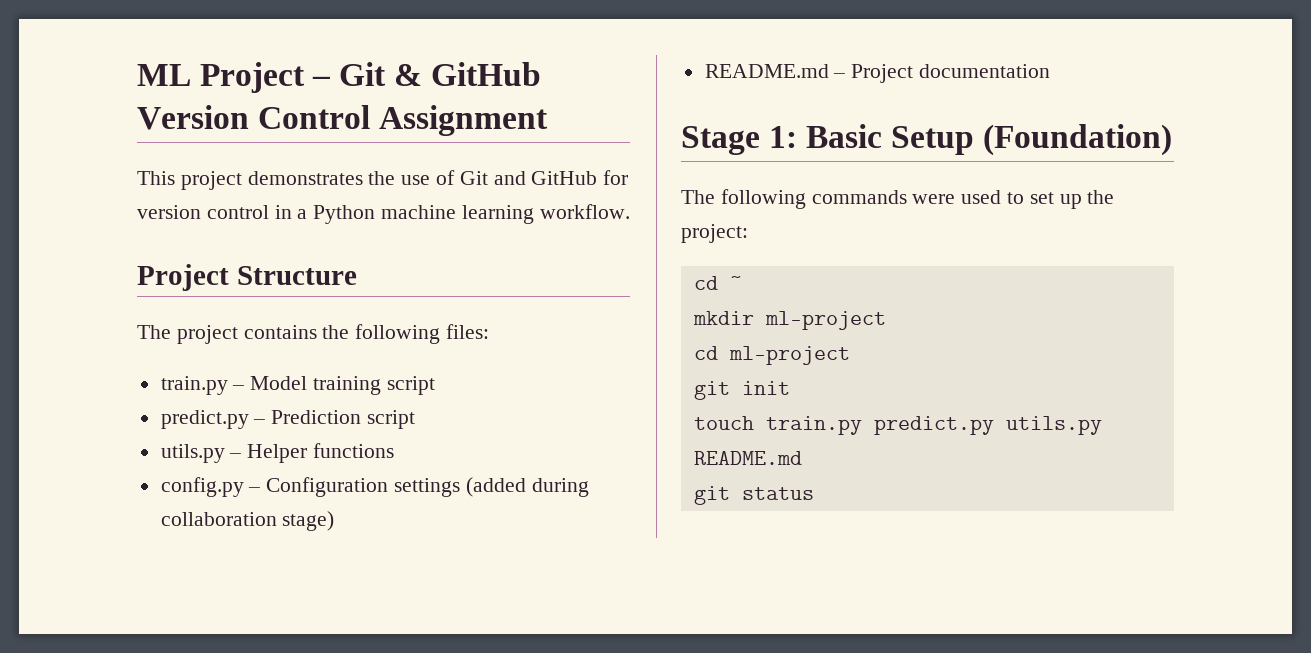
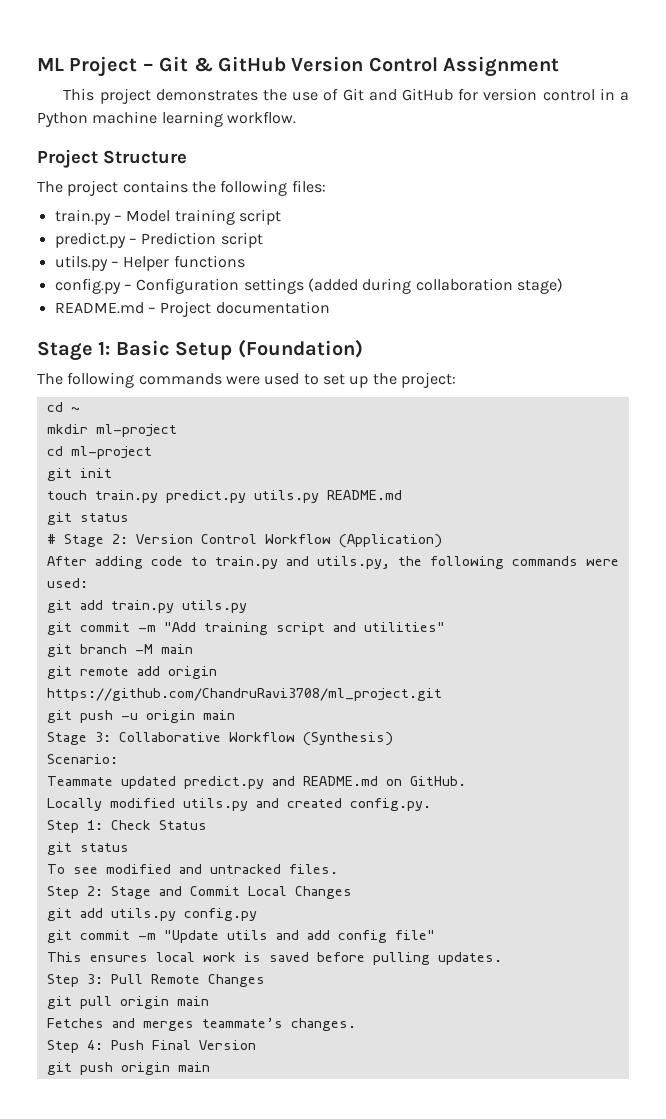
(814, 493) none -> [46,534,442,548] [46,556,619,569] [46,578,88,588] [46,600,247,613] [46,622,445,635] [46,644,193,657] [46,666,217,679] [46,688,442,701] [46,710,235,723] [46,732,393,746] [46,754,118,764] [46,776,466,789] [46,798,431,811] [46,820,207,833] [46,842,129,855] [46,864,338,874] [46,886,352,899] [46,908,257,921] [46,930,435,943] [46,952,502,965] [46,974,265,987] [46,996,209,1009] [46,1018,356,1031] [46,1040,256,1053] [46,1062,210,1075] // # Stage 2: Version Control Workflow (Application) // After adding code to train.py and utils.py, the following commands were used: // git add train.py utils.py // git commit -m "Add training script and utilities" // git branch -M main // git remote add origin https://github.com/ChandruRavi3708/ml_project.git // git push -u origin main // Stage 3: Collaborative Workflow (Synthesis) // Scenario: // Teammate updated predict.py and README.md on GitHub. // Locally modified utils.py and created config.py. // Step 1: Check Status // git status // To see modified and untracked files. // Step 2: Stage and Commit Local Changes // git add utils.py config.py // git commit -m "Update utils and add config file" // This ensures local work is saved before pulling updates. // Step 3: Pull Remote Changes // git pull origin main // Fetches and merges teammate’s changes. // Step 4: Push Final Version // git push origin main

